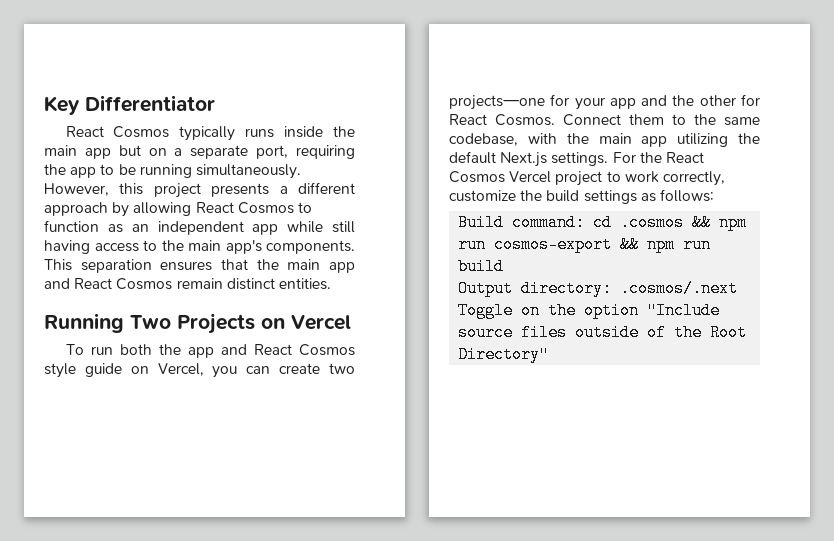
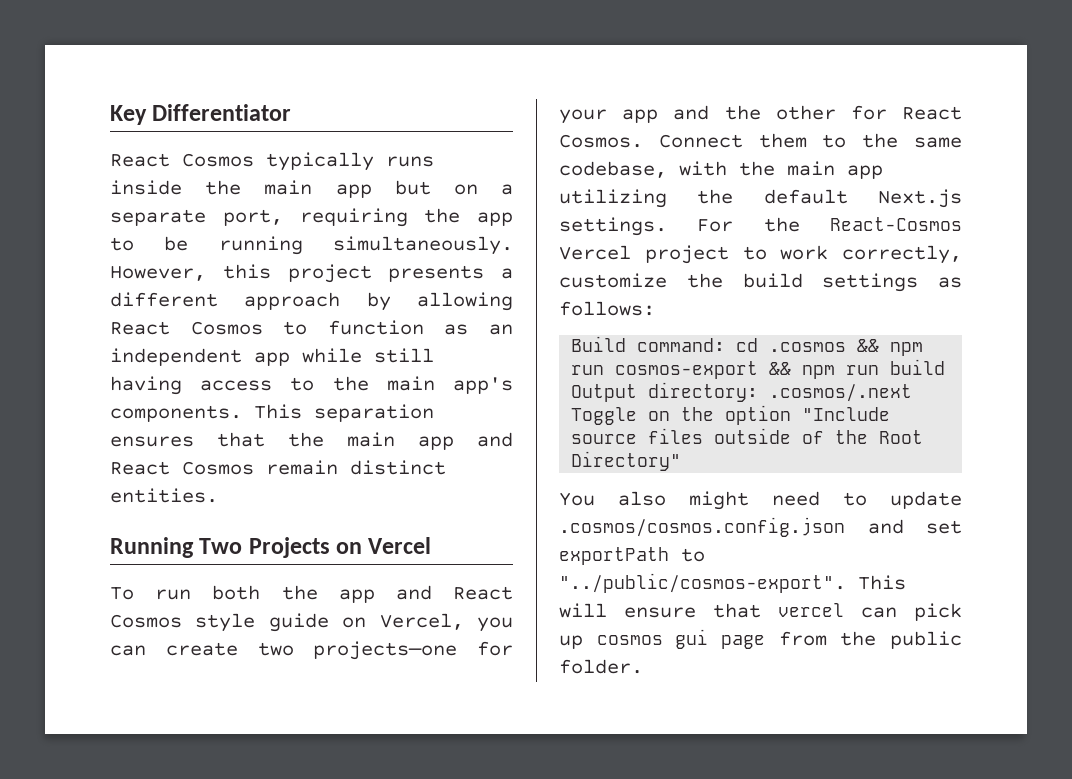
[665,152,704,163] [449,171,505,183] React Cosmos -> [830,217,962,231] React-Cosmos
(550, 354) none -> [559,491,962,510] [559,517,962,537] [559,547,705,565] [559,573,906,593] [559,603,962,621] [559,629,962,649] [559,659,643,674] // You also might need to update .cosmos/cosmos.config.json and set exportPath to "../public/cosmos-export". This will ensure that vercel can pick up cosmos gui page from the public folder.

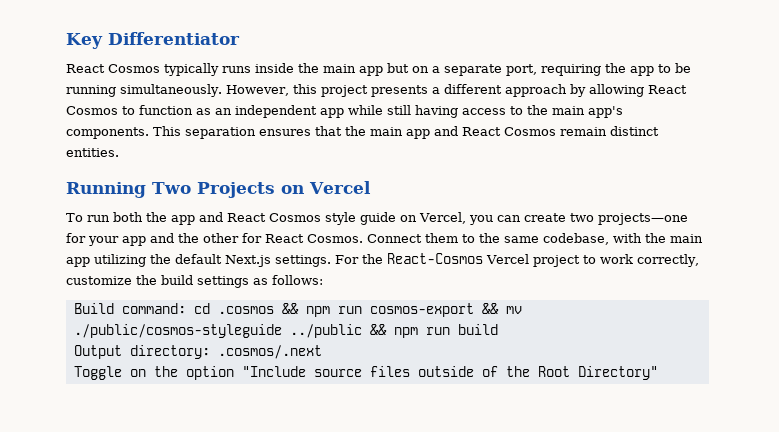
(792, 368) none -> [505,306,522,314] [73,324,387,338] mv ./public/cosmos-styleguide ../public &&
[559,491,962,510] [559,517,962,537] [559,547,705,565] [559,573,906,593] [559,603,962,621] [559,629,962,649] [559,659,643,674] // You also might need to update .cosmos/cosmos.config.json and set exportPath to "../public/cosmos-export". This will ensure that vercel can pick up cosmos gui page from the public folder. -> (658, 373) none

